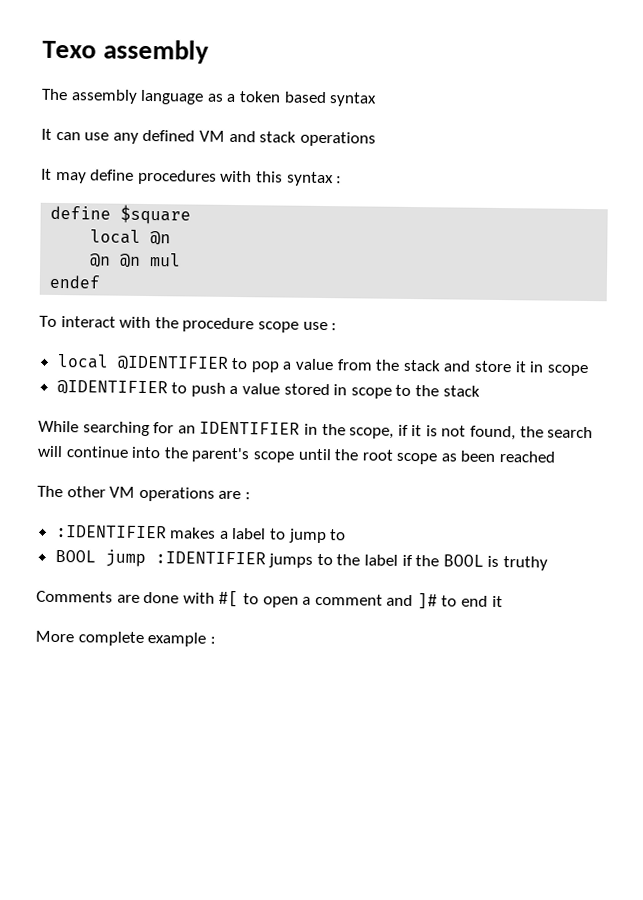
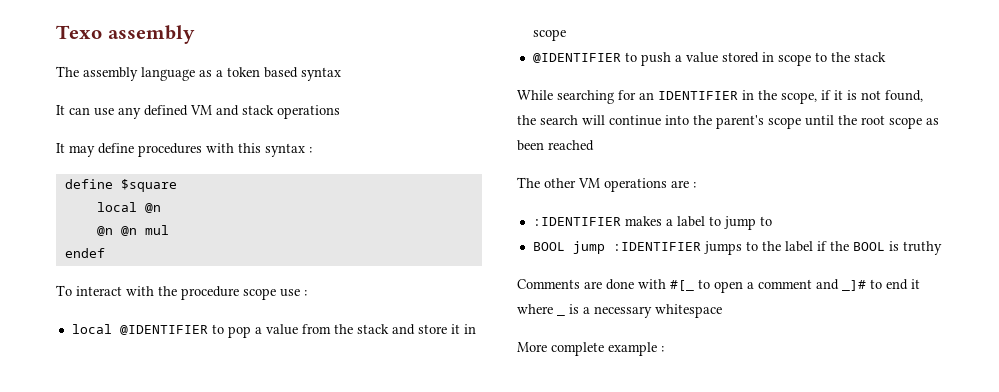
[218,590,240,608] #[ -> [670,280,694,291] #[_
[416,593,438,610] ]# -> [842,280,866,291] _]#
(503, 601) none -> [517,304,553,314] [557,314,565,316] [569,304,722,318] where _ is a necessary whitespace

